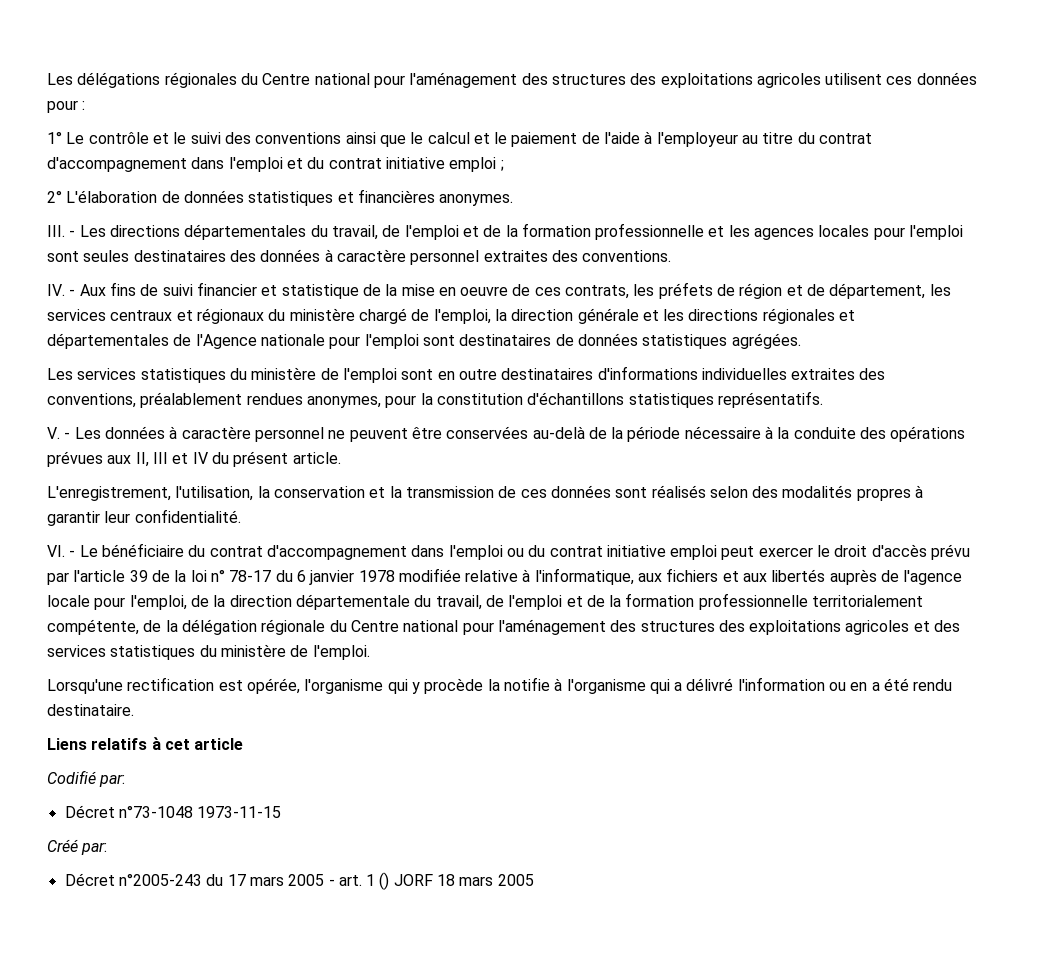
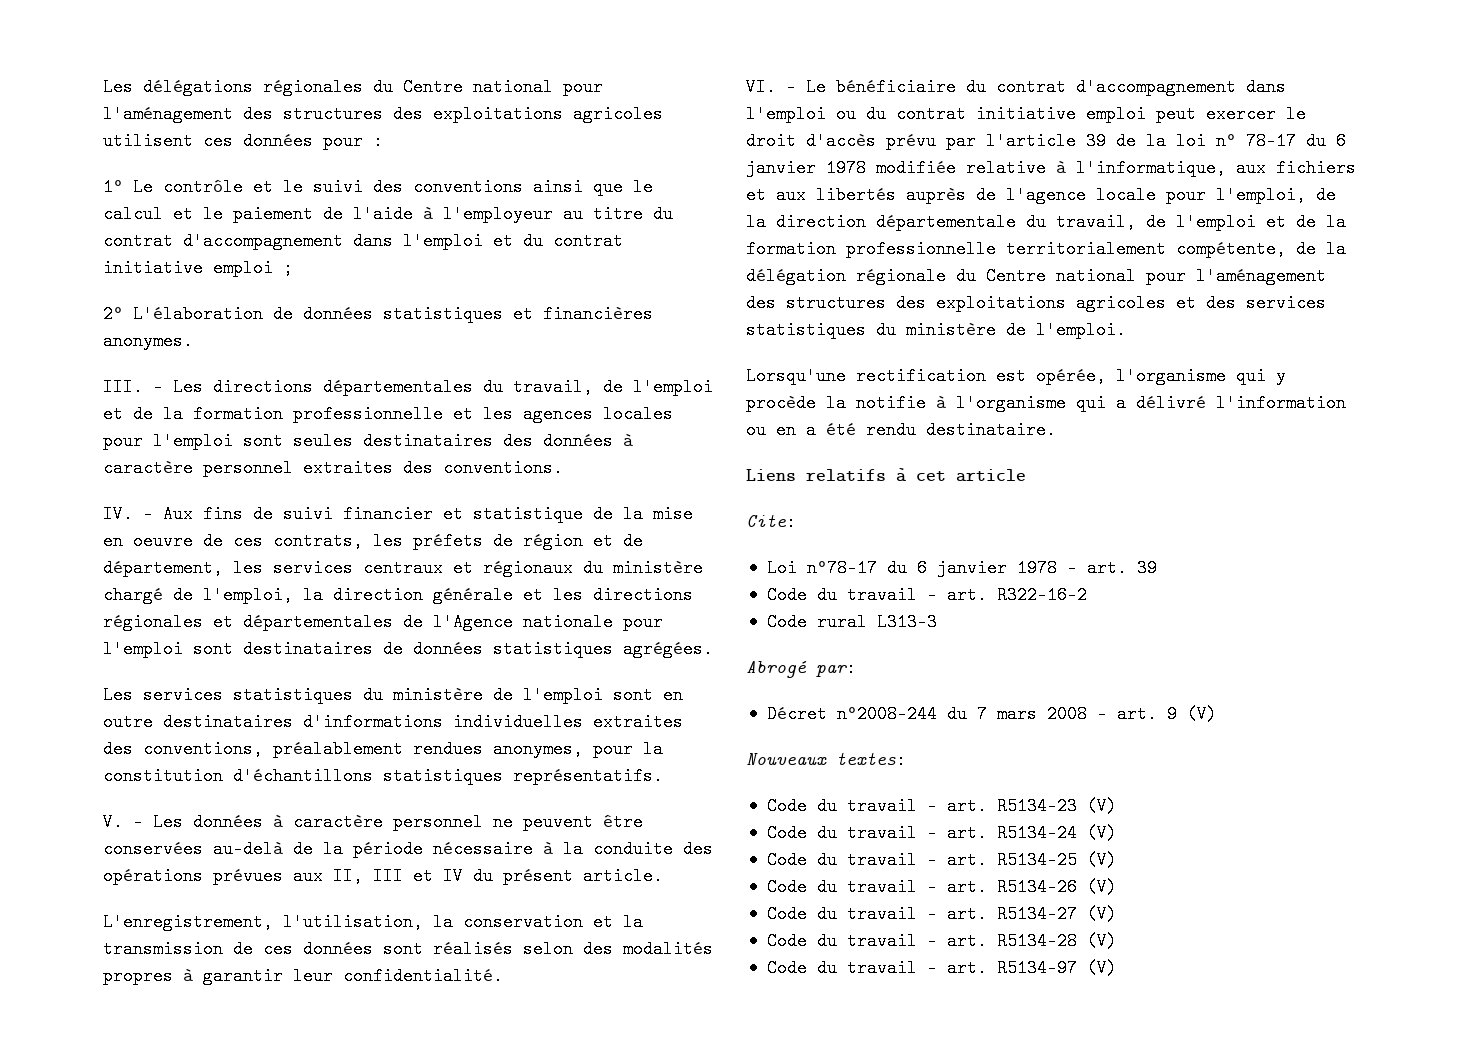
[47,770,126,787] [64,805,282,818] [47,839,108,855] [64,872,534,890] Codifié par: // Décret n°73-1048 1973-11-15 // Créé par: // Décret n°2005-243 du 17 mars 2005 - art. 1 () JORF 18 mars 2005 -> [746,513,796,531] [766,559,1157,577] [766,586,1087,604] [766,613,937,631] [746,659,856,678] [766,705,1217,723] [746,751,906,769] [766,797,1117,815] [766,824,1117,842] [766,851,1117,869] [766,878,1117,896] [766,905,1117,923] [766,932,1117,950] [766,959,1117,977] Cite: // Loi n°78-17 du 6 janvier 1978 - art. 39 // Code du travail - art. R322-16-2 // Code rural L313-3 // Abrogé par: // Décret n°2008-244 du 7 mars 2008 - art. 9 (V) // Nouveaux textes: // Code du travail - art. R5134-23 (V) // Code du travail - art. R5134-24 (V) // Code du travail - art. R5134-25 (V) // Code du travail - art. R5134-26 (V) // Code du travail - art. R5134-27 (V) // Code du travail - art. R5134-28 (V) // Code du travail - art. R5134-97 (V)

